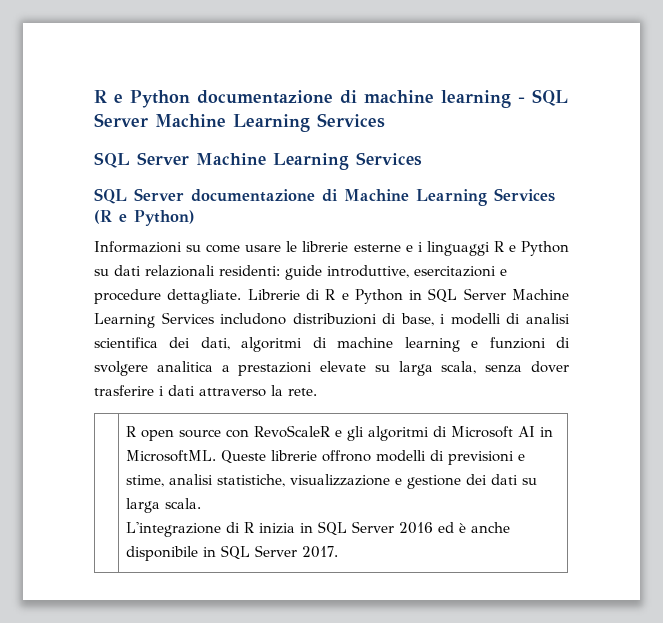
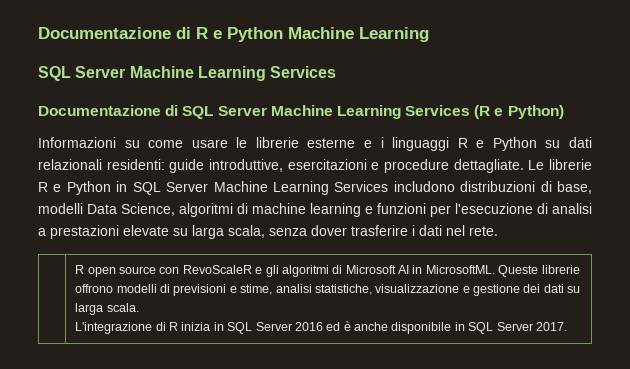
[94,89,568,108] [94,113,385,132] [94,152,422,170] [94,188,338,204] R e Python documentazione di machine learning - SQL Server Machine Learning Services // SQL Server Machine Learning Services // SQL Server documentazione di -> [38,27,429,42] [38,66,337,81] [38,105,267,119] Documentazione di R e Python Machine Learning // SQL Server Machine Learning Services // Documentazione di SQL Server
[247,289,320,300] Librerie di -> [528,159,592,170] Le librerie
[440,313,570,325] [94,337,230,350] i modelli di analisi scientifica dei dati, -> [38,203,175,216] modelli Data Science,
[556,337,571,348] [94,361,213,376] di svolgere analitica -> [430,203,592,217] per l'esecuzione di analisi
[199,385,283,397] attraverso la -> [446,225,465,236] nel

